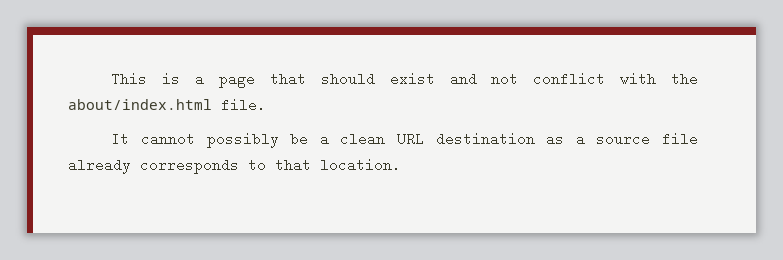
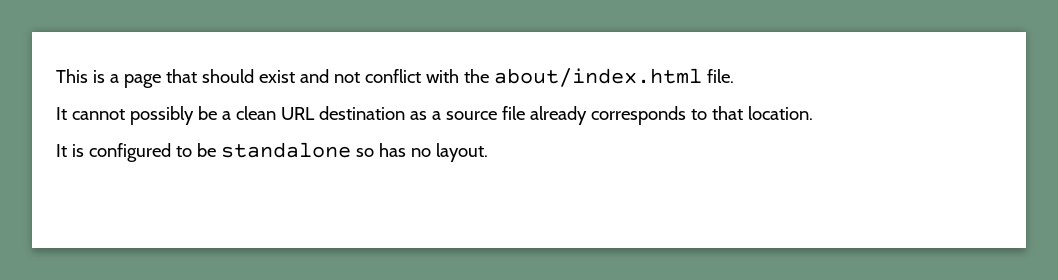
(401, 165) none -> [56,142,488,162] // It is configured to be standalone so has no layout.

